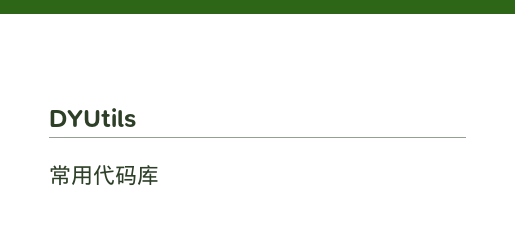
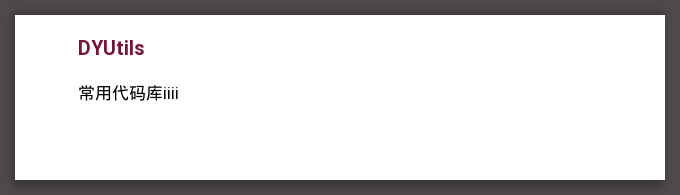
(159, 175) none -> [163,87,179,99] iiii

